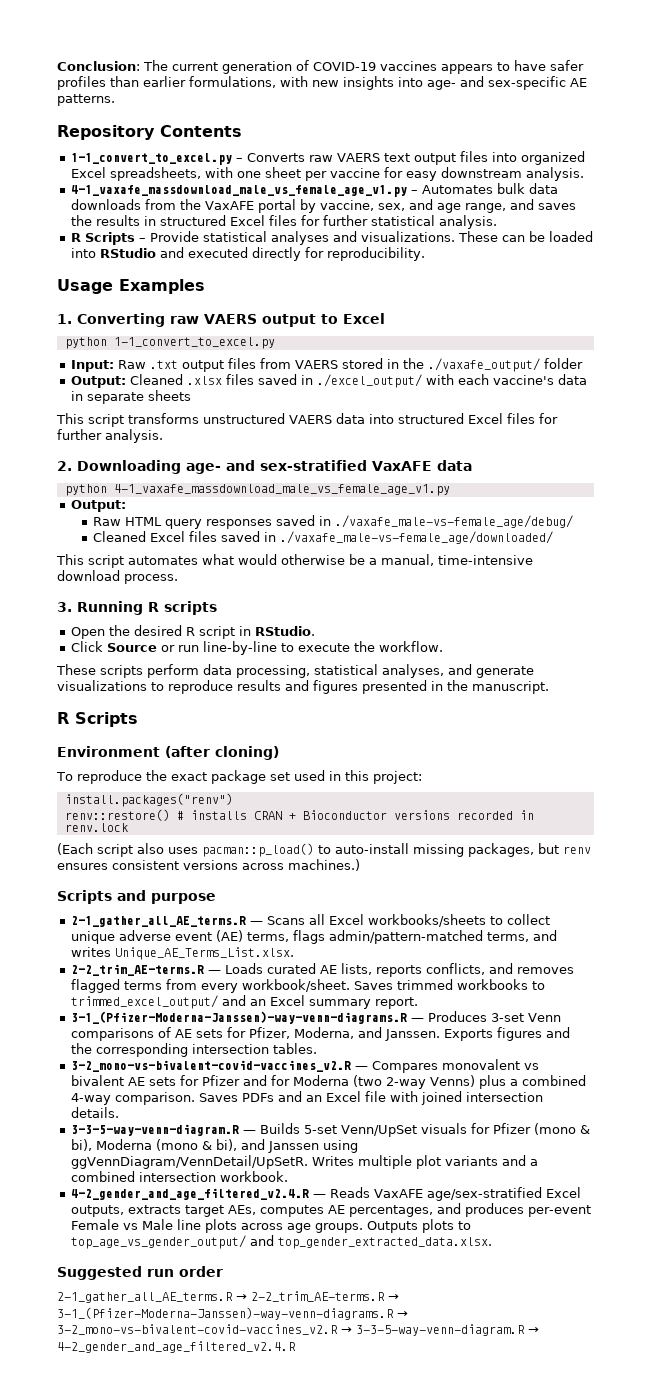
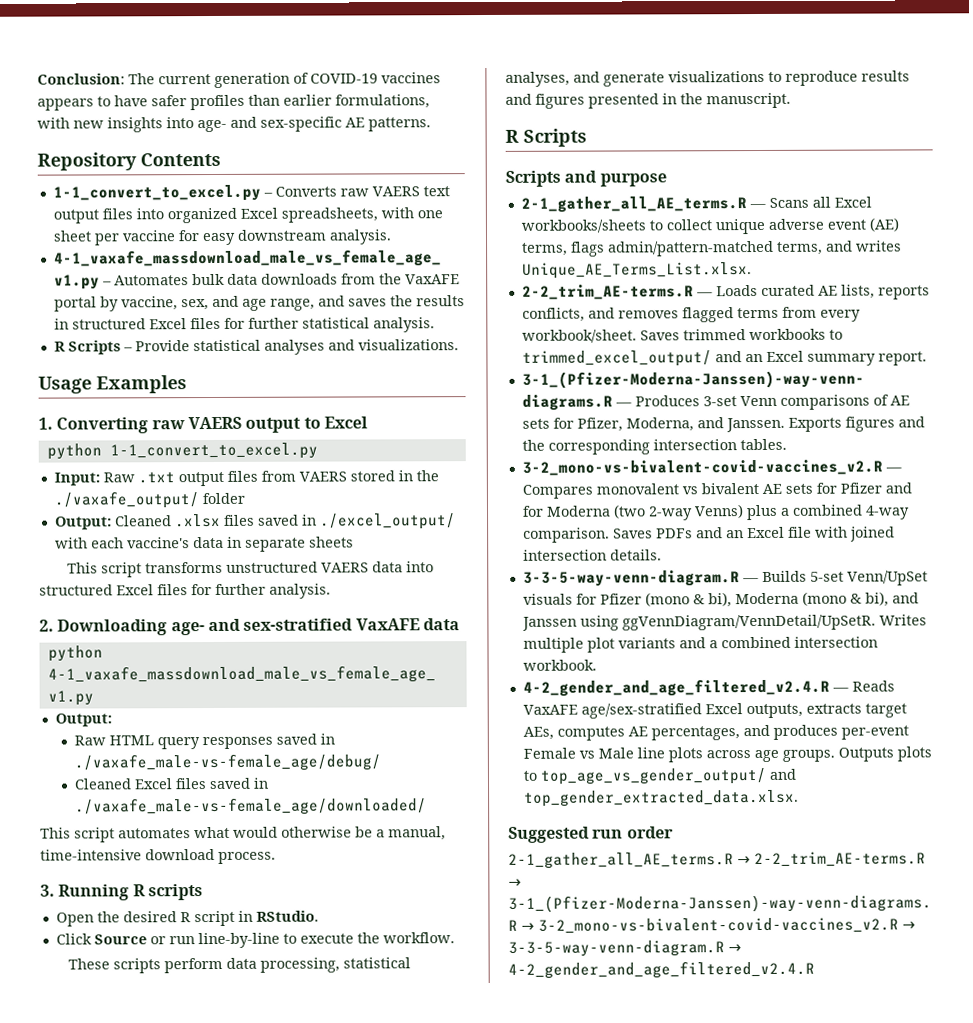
[457,231,593,242] [70,247,425,261] These can be loaded into RStudio and executed directly for reproducibility. -> (459, 345) none
[57,746,279,760] [56,770,422,784] [64,793,233,807] [64,809,534,821] [64,823,128,832] [57,843,591,857] [57,859,360,871] // Environment (after cloning) // To reproduce the exact package set used in this project: // install.packages("renv") // renv::restore() # installs CRAN + Bioconductor versions recorded in renv.lock // (Each script also uses pacman::p_load() to auto-install missing packages, but renv ensures consistent versions across machines.) -> (587, 137) none

